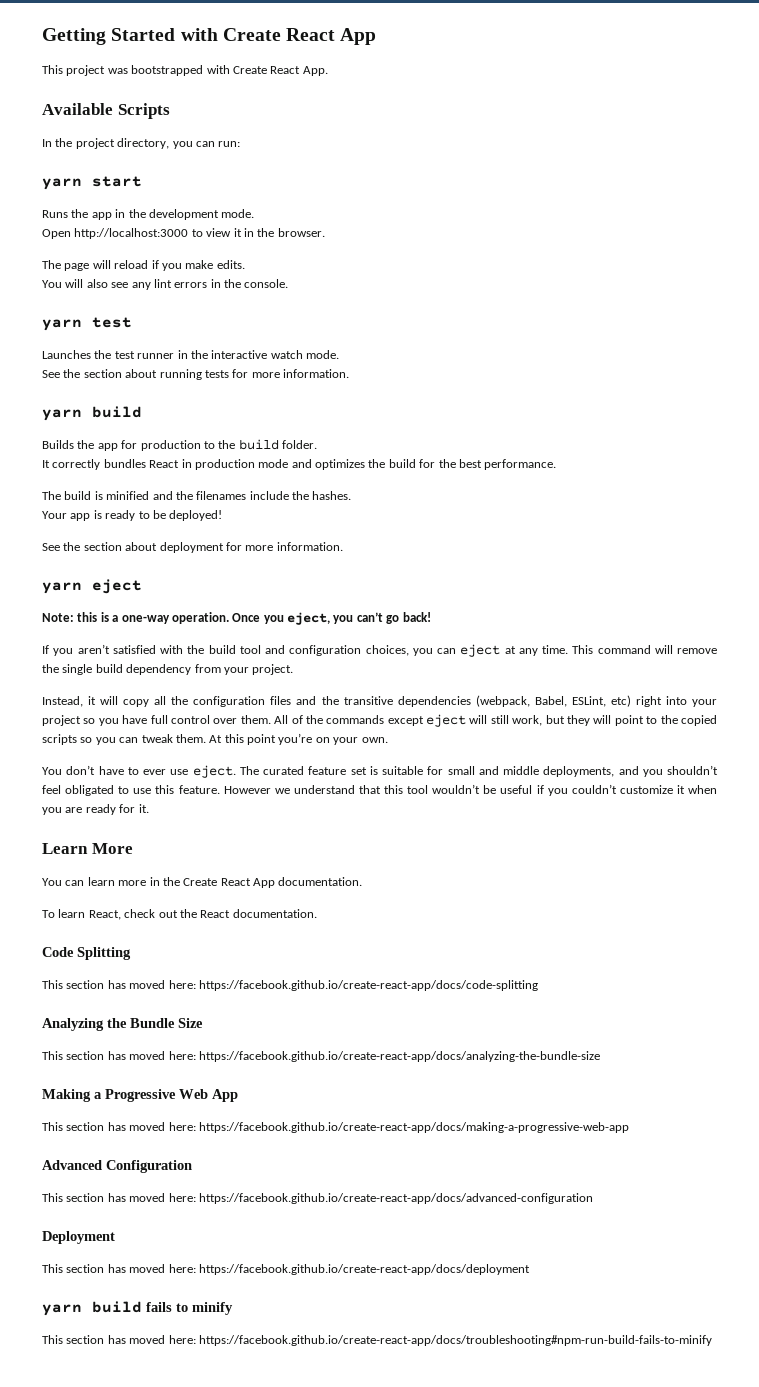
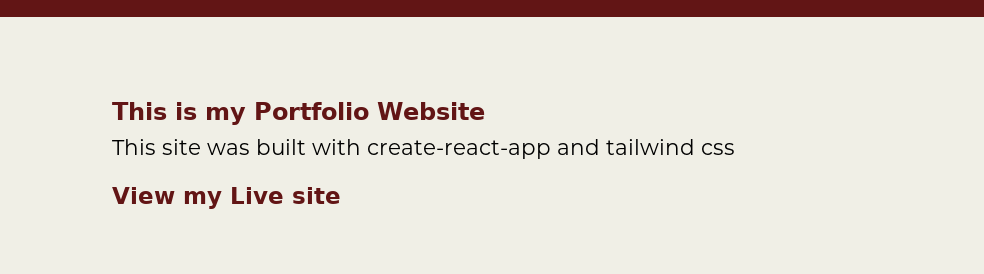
[42,28,377,45] [42,65,328,76] [42,103,170,119] [42,138,241,149] [42,176,142,190] [42,209,255,220] [42,228,325,239] [42,260,245,271] [42,279,289,290] [42,317,132,331] [42,350,339,359] [42,369,349,380] [42,406,142,421] [42,439,317,451] [42,459,557,470] [42,491,352,500] [42,510,223,521] [42,542,343,553] [42,579,142,594] [42,612,431,625] [42,644,717,657] [42,664,294,675] [42,695,717,707] [42,714,717,727] [42,733,388,745] [42,765,718,778] [42,784,718,796] [42,804,149,815] [42,843,133,854] [42,877,363,888] [42,909,317,920] [42,947,131,960] [42,980,538,991] [42,1018,203,1031] [42,1051,600,1062] [42,1089,238,1102] [42,1122,629,1133] [42,1160,192,1173] [42,1193,593,1204] [42,1231,115,1244] [42,1264,530,1275] [42,1301,233,1316] [42,1335,712,1346] Getting Started with Create React App // This project was bootstrapped with Create React App. // Available Scripts // In the project directory, you can run: // yarn start // Runs the app in the development mode. // Open http://localhost:3000 to view it in the browser. // The page will reload if you make edits. // You will also see any lint errors in the console. // yarn test // Launches the test runner in the interactive watch mode. // See the section about running tests for more information. // yarn build // Builds the app for production to the build folder. // It correctly bundles React in production mode and optimizes the build for the best performance. // The build is minified and the filenames include the hashes. // Your app is ready to be deployed! // See the section about deployment for more information. // yarn eject // Note: this is a one-way operation. Once you eject, you can’t go back! // If you aren’t satisfied with the build tool and configuration choices, you can eject at any time. This command will remove the single build dependency from your project. // Instead, it will copy all the configuration files and the transitive dependencies (webpack, Babel, ESLint, etc) right into your project so you have full control over them. All of the commands except eject will still work, but they will point to the copied scripts so you can tweak them. At this point you’re on your own. // You don’t have to ever use eject. The curated feature set is suitable for small and middle deployments, and you shouldn’t feel obligated to use this feature. However we understand that this tool wouldn’t be useful if you couldn’t customize it when you are ready for it. // Learn More // You can learn more in the Create React App documentation. // To learn React, check out the React documentation. // Code Splitting // This section has moved here: https://facebook.github.io/create-react-app/docs/code-splitting // Analyzing the Bundle Size // This section has moved here: https://facebook.github.io/create-react-app/docs/analyzing-the-bundle-size // Making a Progressive Web App // This section has moved here: https://facebook.github.io/create-react-app/docs/making-a-progressive-web-app // Advanced Configuration // This section has moved here: https://facebook.github.io/create-react-app/docs/advanced-configuration // Deployment // This section has moved here: https://facebook.github.io/create-react-app/docs/deployment // yarn build fails to minify // This section has moved here: https://facebook.github.io/create-react-app/docs/troubleshooting#npm-run-build-fails-to-minify -> [112,102,485,125] [112,139,735,159] [112,187,341,209] This is my Portfolio Website // This site was built with create-react-app and tailwind css // View my Live site

